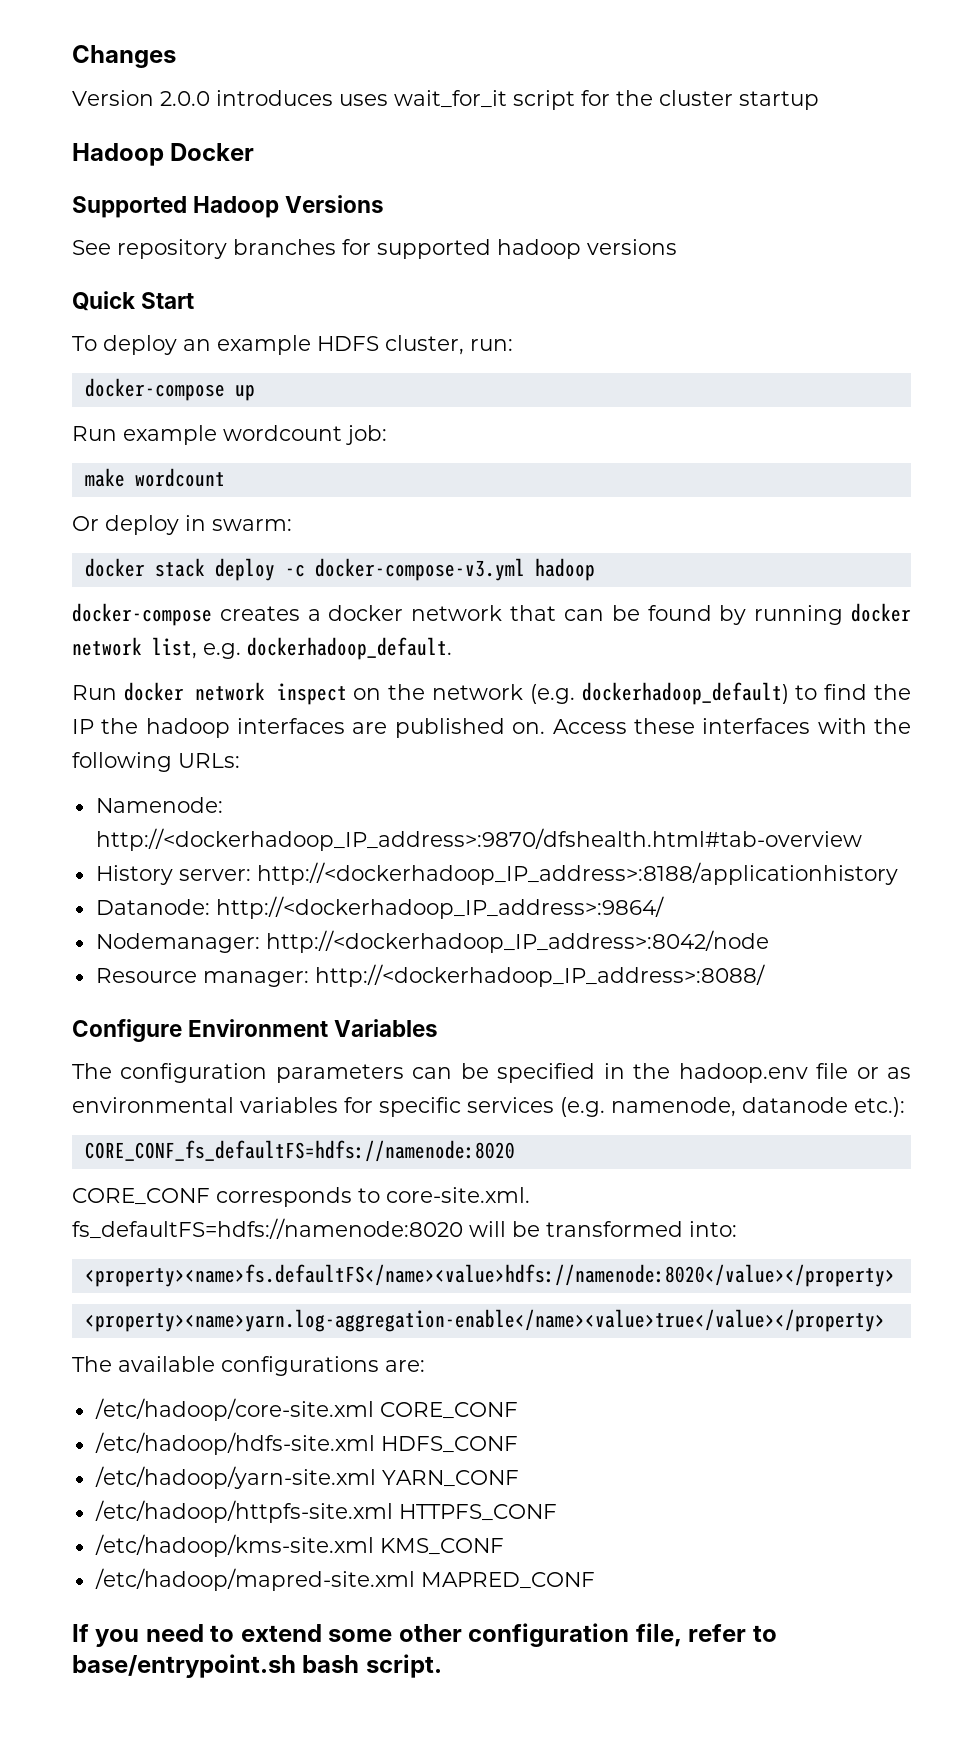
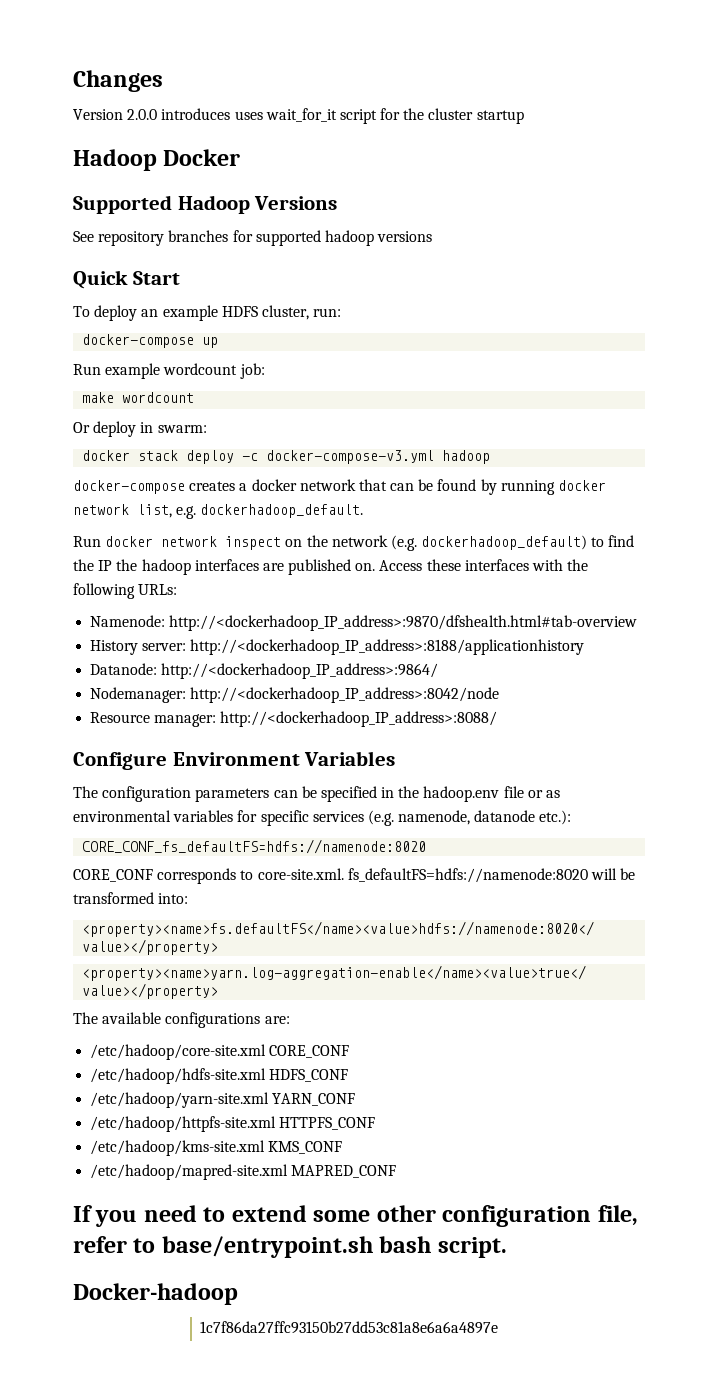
(442, 1666) none -> [73,1283,238,1305] [200,1321,499,1334] // Docker-hadoop // 1c7f86da27ffc93150b27dd53c81a8e6a6a4897e

